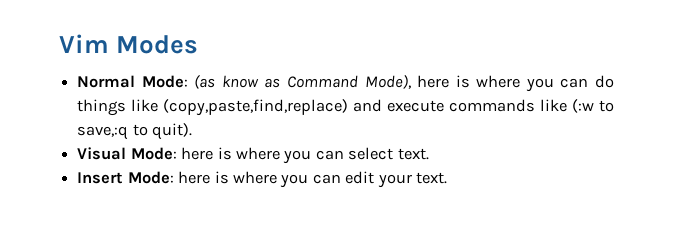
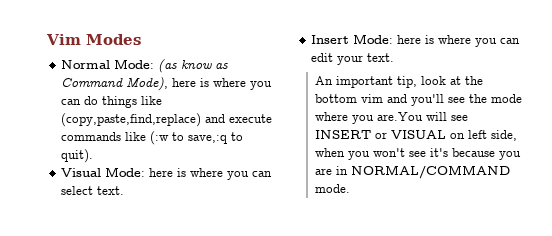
(448, 178) none -> [315,76,484,88] [315,94,523,106] [315,112,469,124] [315,130,518,141] [315,148,522,160] [315,165,511,179] [315,184,351,193] // An important tip, look at the bottom vim and you'll see the mode where you are.You will see INSERT or VISUAL on left side, when you won't see it's because you are in NORMAL/COMMAND mode.

